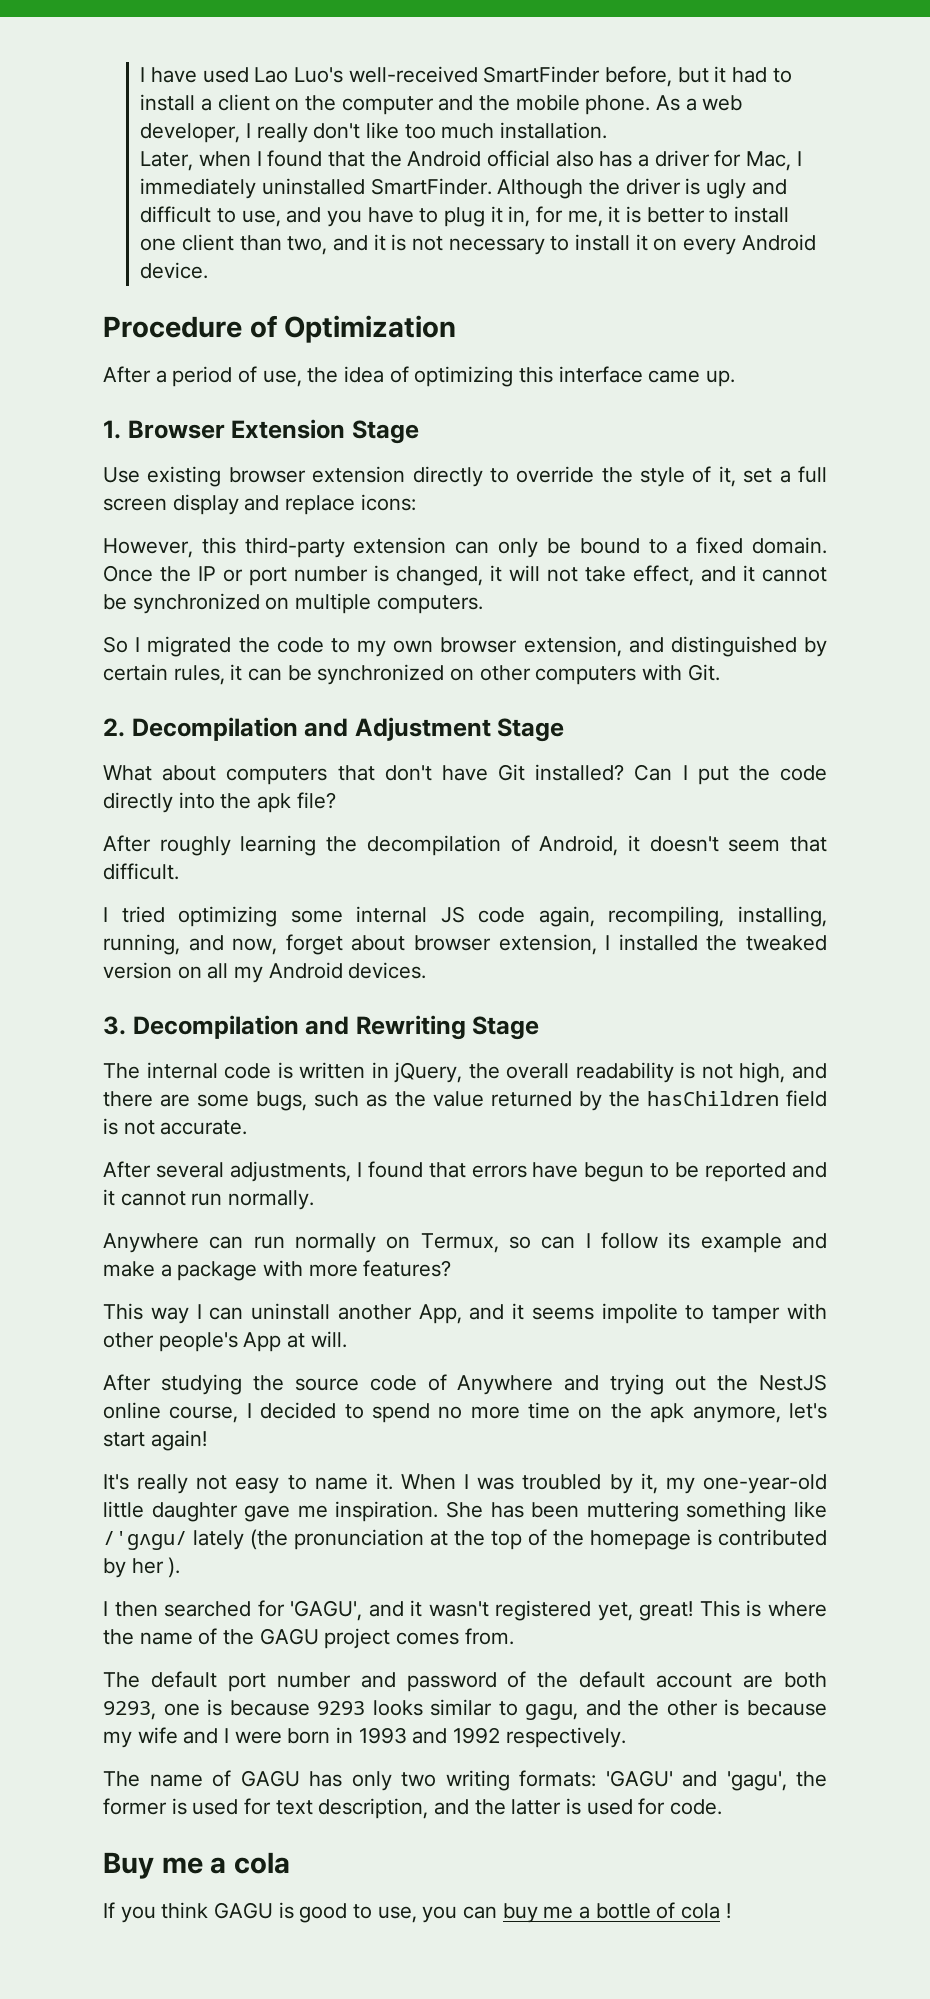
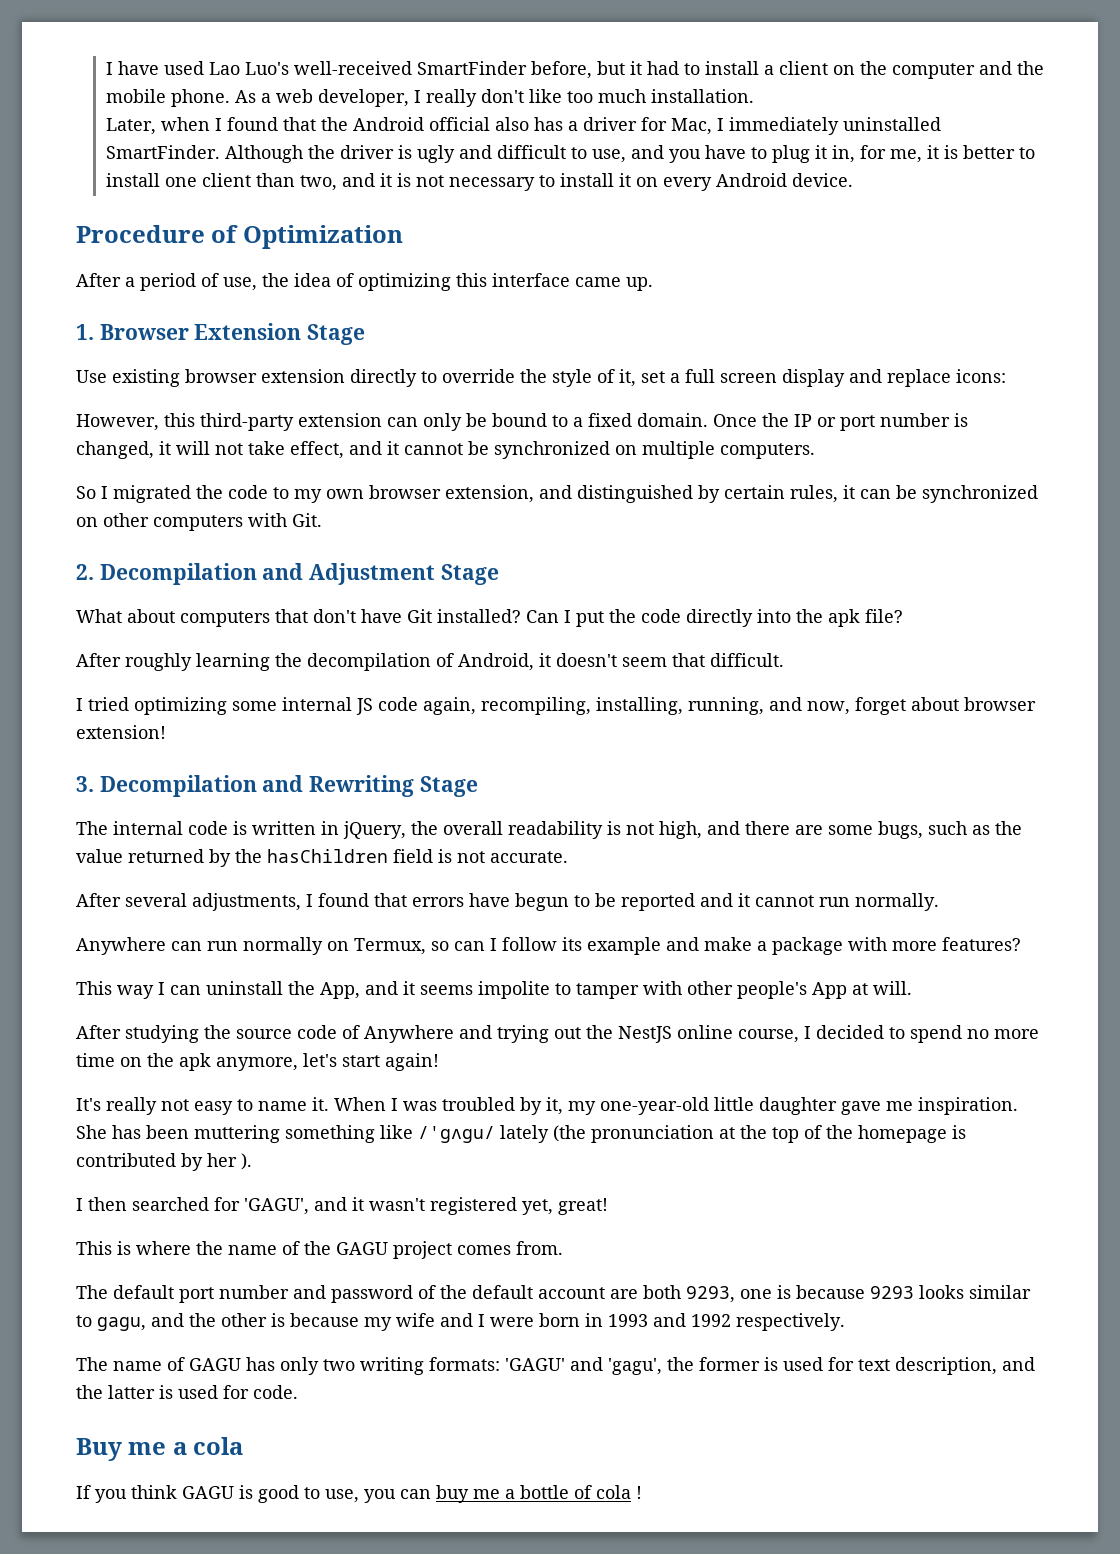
[498,934,828,955] [103,962,427,983] extension, I installed the tweaked version on all my Android devices. -> [76,725,166,739] extension!
[337,1304,412,1320] another -> [288,981,315,995] the
(694, 1611) none -> (608, 1206) //

